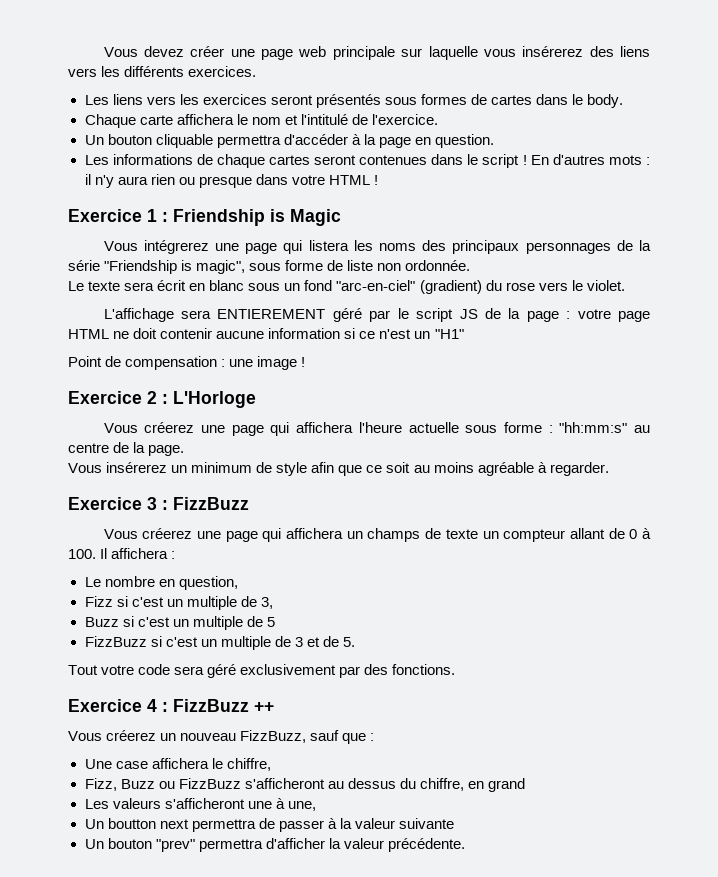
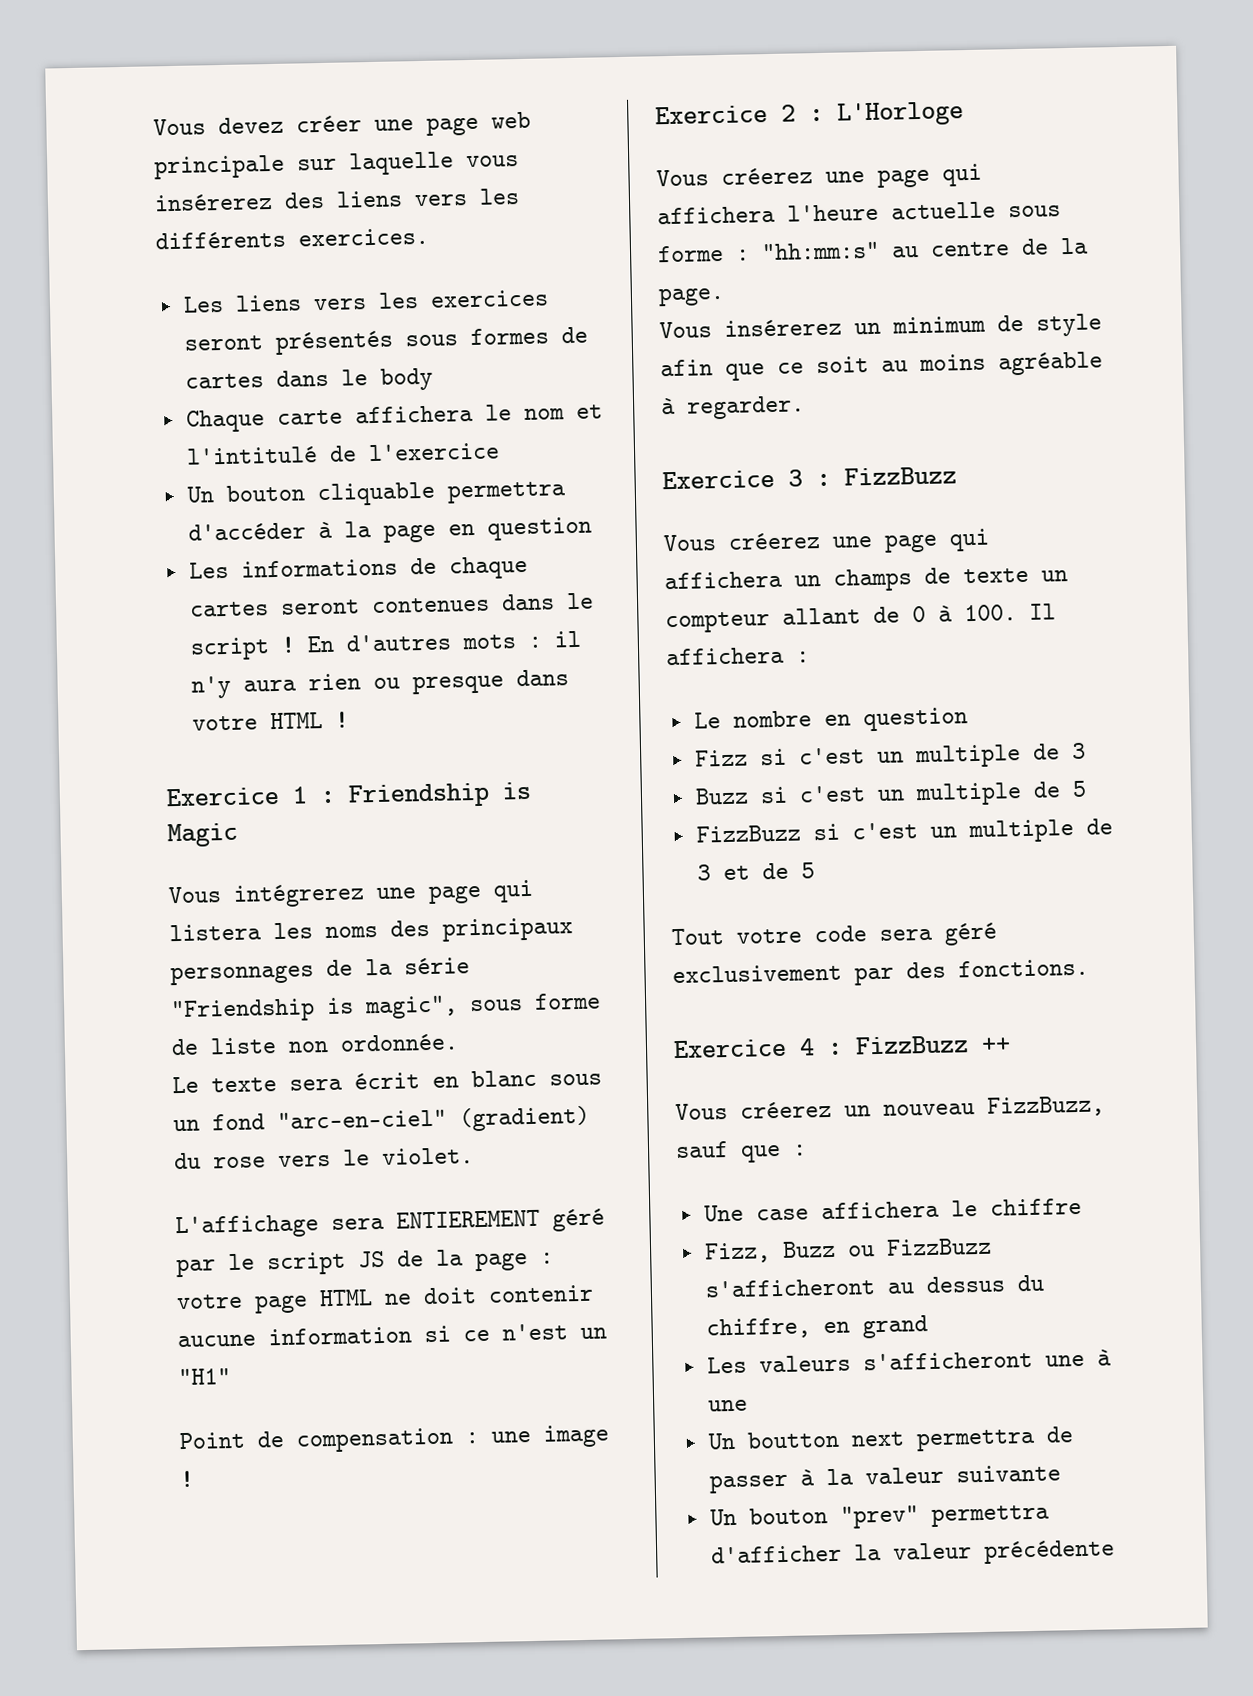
[587,94,624,108] body. -> [379,367,433,391] body
[371,114,438,125] l'exercice. -> [367,442,500,462] l'exercice
[434,134,494,148] question. -> [486,516,592,541] question
[178,576,238,590] question, -> [862,707,968,732] question
[260,597,273,609] 3, -> [1070,742,1086,760] 3
[342,637,355,647] 5. -> [800,862,815,879] 5
[226,758,271,771] chiffre, -> [989,1197,1082,1216] chiffre
[287,801,316,811] une, -> [707,1399,748,1412] une
[387,838,465,852] précédente. -> [983,1539,1115,1564] précédente

